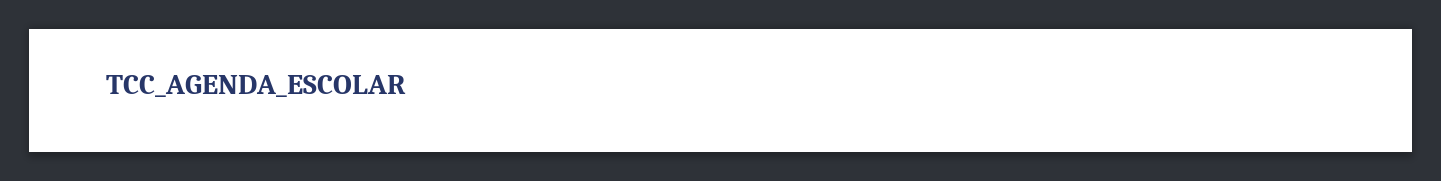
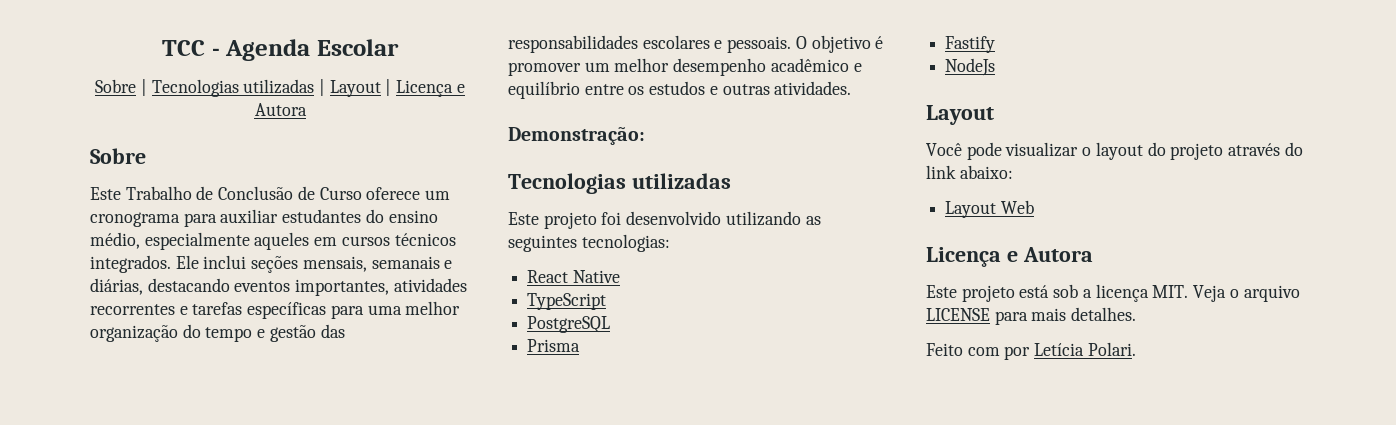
[106,75,406,97] TCC_AGENDA_ESCOLAR -> [162,39,399,61] [95,79,465,97] [254,103,307,116] [90,148,146,164] [90,186,451,200] [90,209,438,227] [90,232,456,250] [90,255,453,273] [90,278,467,296] [90,301,461,319] [90,324,345,342] [508,35,884,53] [508,58,862,76] [508,81,852,99] [508,127,645,145] [508,173,731,194] [508,211,821,229] [508,234,670,252] [527,270,620,283] [527,293,607,310] [527,316,611,333] [527,339,581,352] [945,36,996,53] [945,58,996,76] [926,105,994,125] [926,142,1303,160] [926,165,1013,179] [945,200,1034,218] [926,247,1093,267] [926,284,1300,302] [926,307,1137,325] [926,342,1136,360] TCC - Agenda Escolar // Sobre | Tecnologias utilizadas | Layout | Licença e Autora // Sobre // Este Trabalho de Conclusão de Curso oferece um cronograma para auxiliar estudantes do ensino médio, especialmente aqueles em cursos técnicos integrados. Ele inclui seções mensais, semanais e diárias, destacando eventos importantes, atividades recorrentes e tarefas específicas para uma melhor organização do tempo e gestão das responsabilidades escolares e pessoais. O objetivo é promover um melhor desempenho acadêmico e equilíbrio entre os estudos e outras atividades. // Demonstração: // Tecnologias utilizadas // Este projeto foi desenvolvido utilizando as seguintes tecnologias: // React Native // TypeScript // PostgreSQL // Prisma // Fastify // NodeJs // Layout // Você pode visualizar o layout do projeto através do link abaixo: // Layout Web // Licença e Autora // Este projeto está sob a licença MIT. Veja o arquivo LICENSE para mais detalhes. // Feito com por Letícia Polari.

